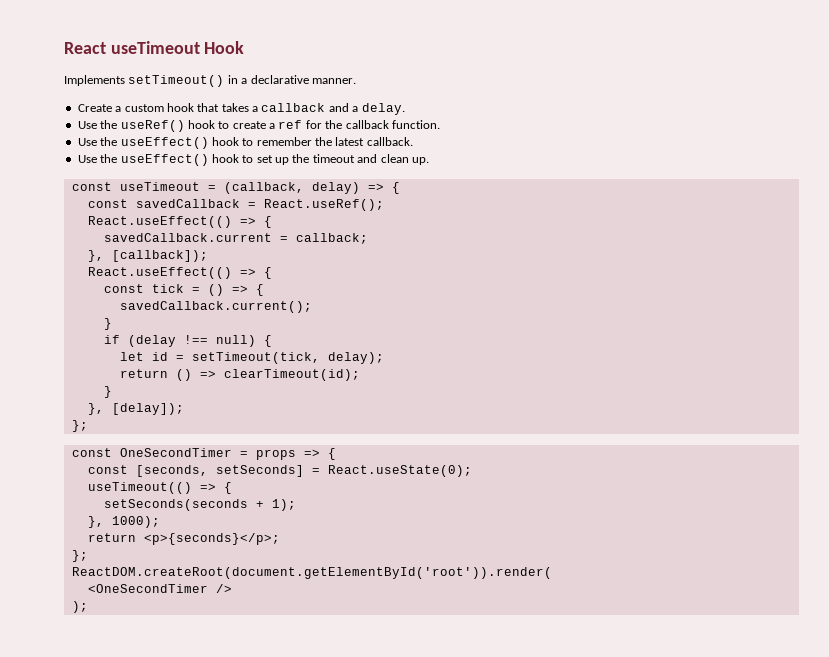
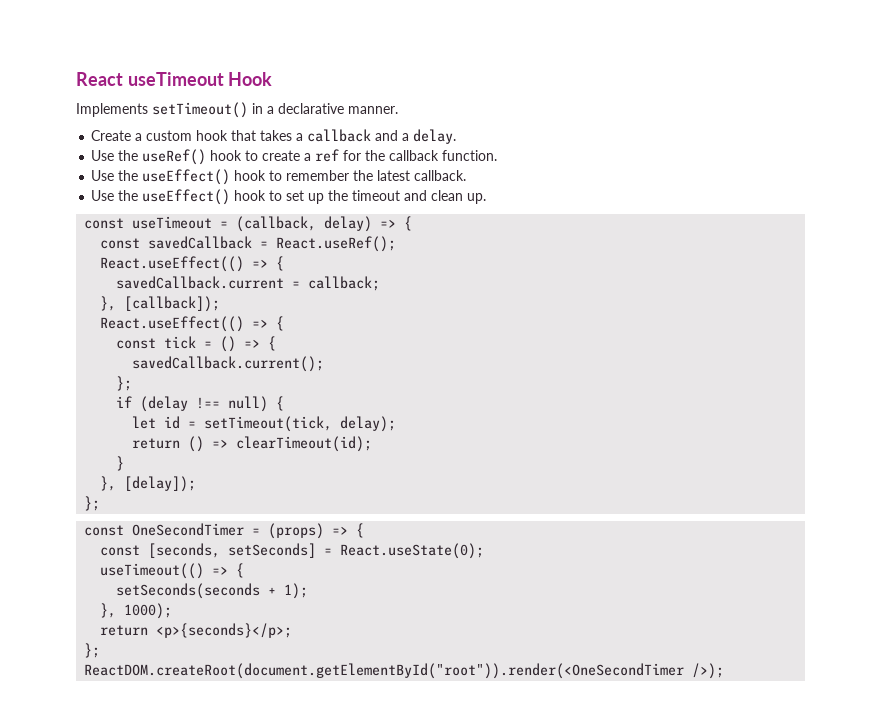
[103,318,112,330] } -> [116,376,133,391] };
[255,449,296,460] props -> [268,523,325,539] (props)
[71,567,552,579] [87,584,232,593] [71,601,88,613] ReactDOM.createRoot(document.getElementById('root')).render( // <OneSecondTimer /> // ); -> [84,663,725,679] ReactDOM.createRoot(document.getElementById("root")).render(<OneSecondTimer />);

